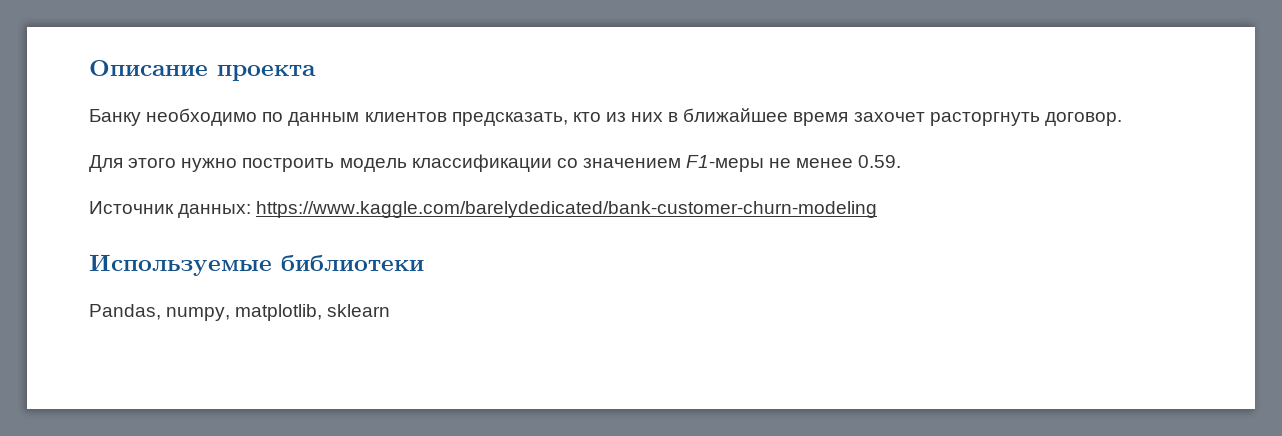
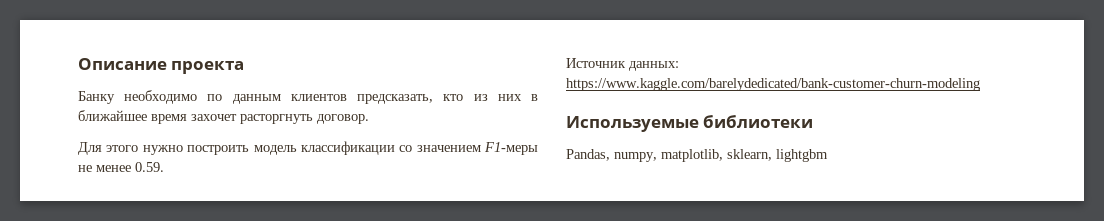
[327,304,391,317] sklearn -> [727,149,828,162] sklearn, lightgbm

